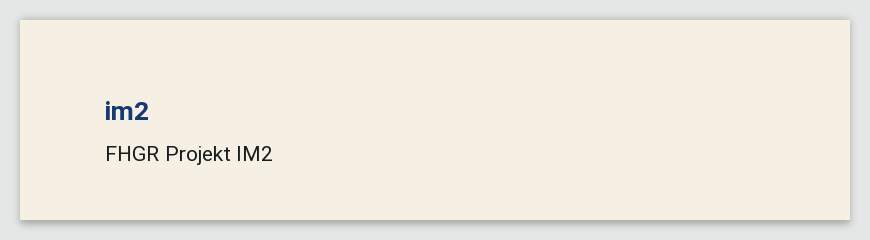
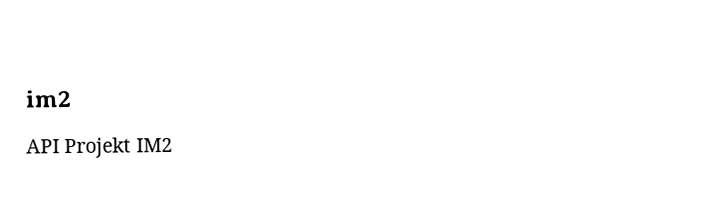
[105,146,159,161] FHGR -> [26,139,60,154] API

